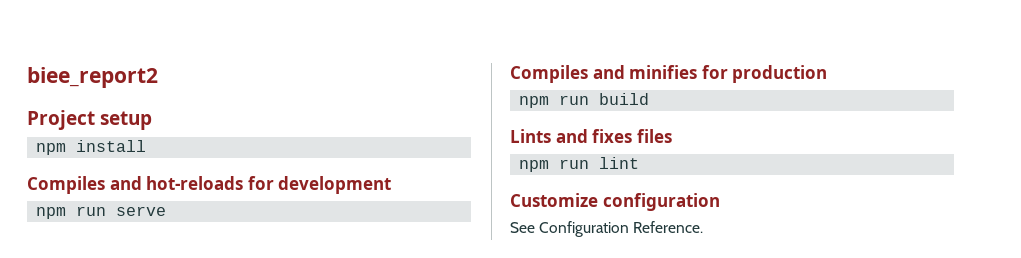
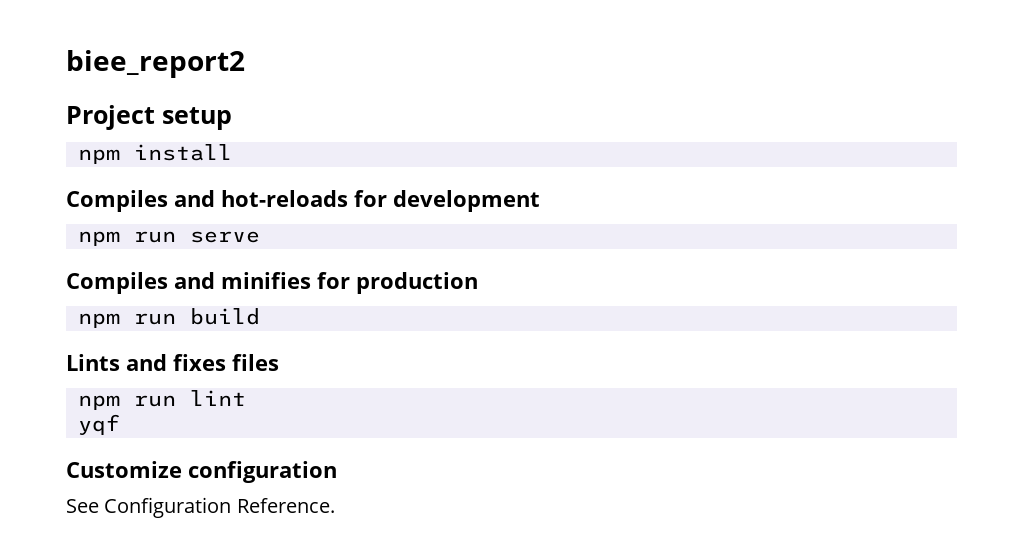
(640, 163) none -> [77,414,120,435] // yqf

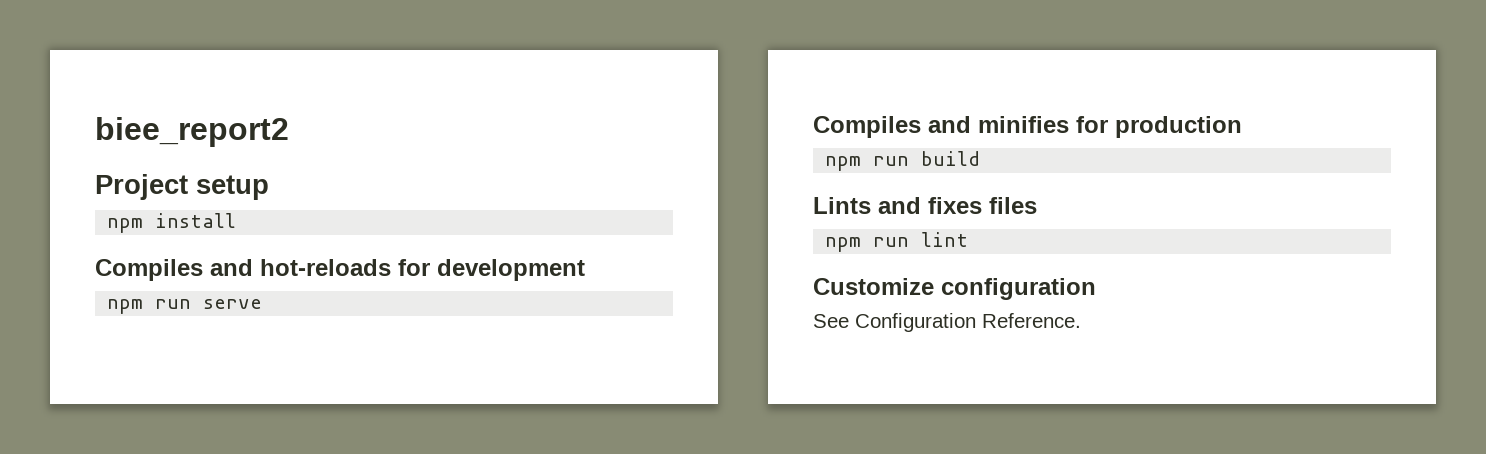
[77,414,120,435] // yqf -> (969, 239) none

